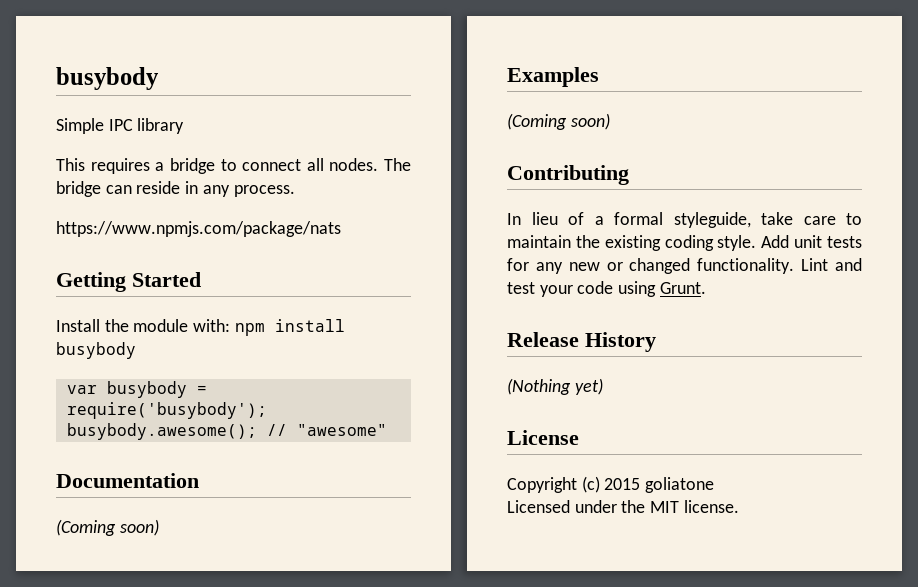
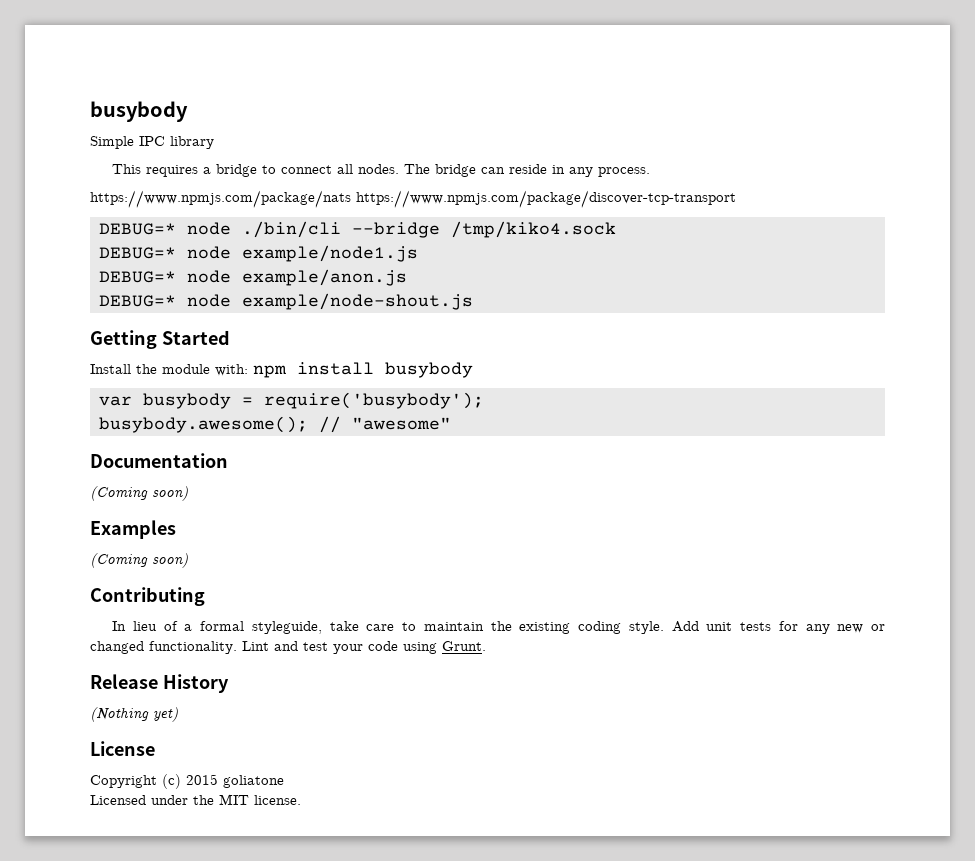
(341, 229) none -> [356,190,736,208] [99,221,616,238] [99,245,418,262] [99,269,407,286] [99,293,473,310] https://www.npmjs.com/package/discover-tcp-transport // DEBUG=* node ./bin/cli --bridge /tmp/kiko4.sock // DEBUG=* node example/node1.js // DEBUG=* node example/anon.js // DEBUG=* node example/node-shout.js

